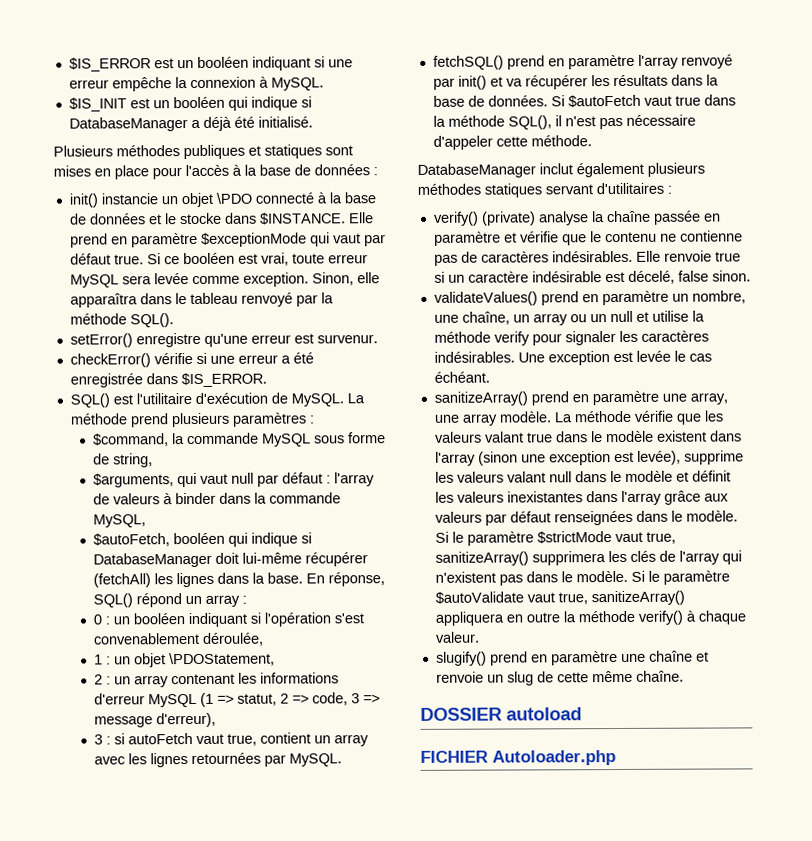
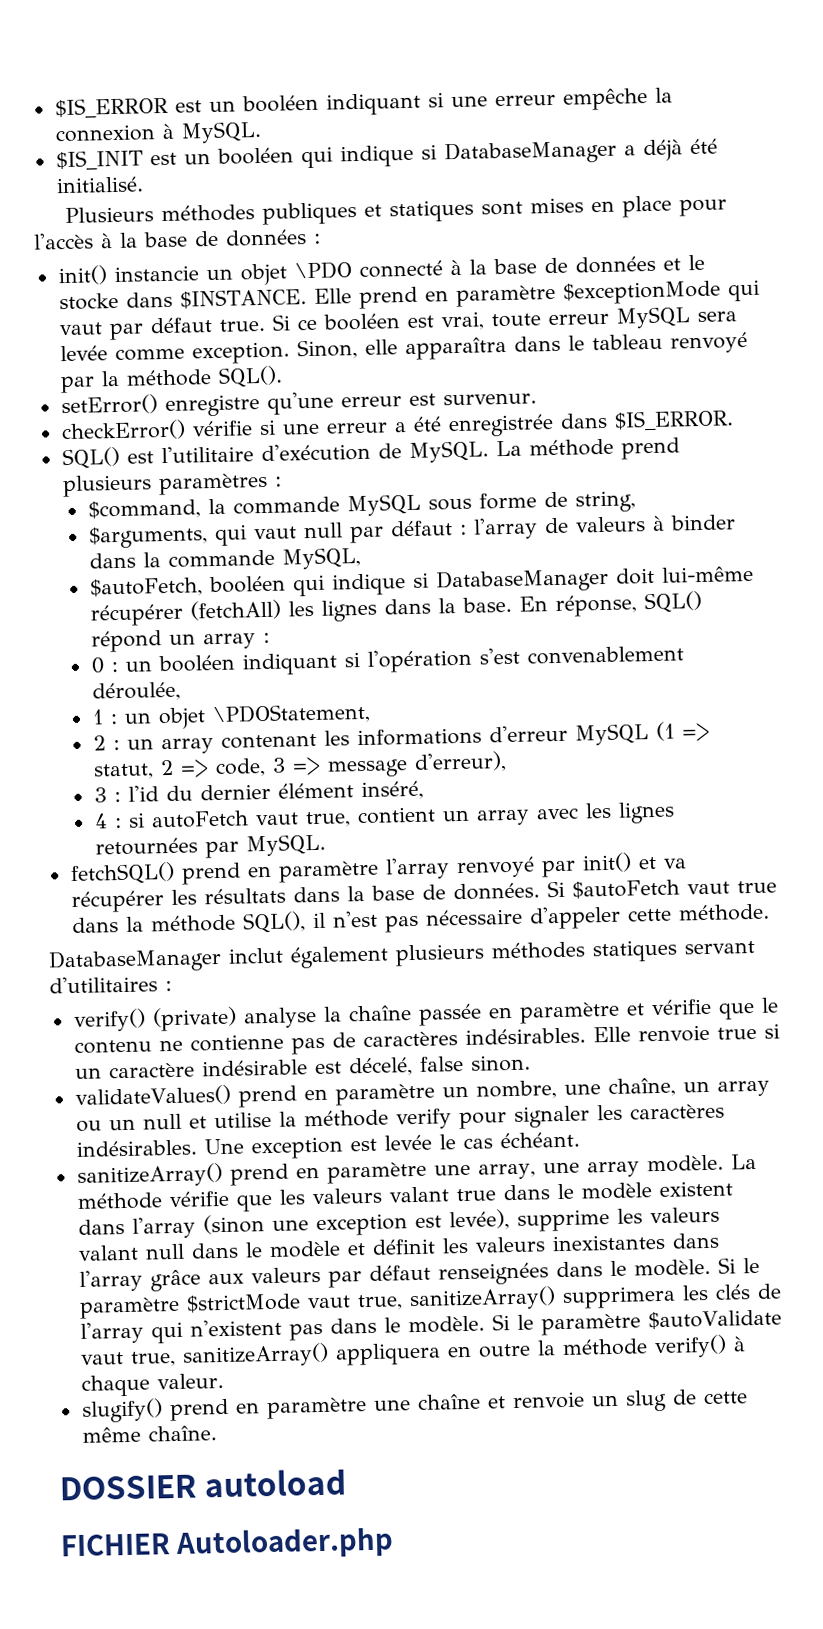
(112, 740) none -> [127,780,424,802] [93,813,122,829] l'id du dernier élément inséré, // 4 :

